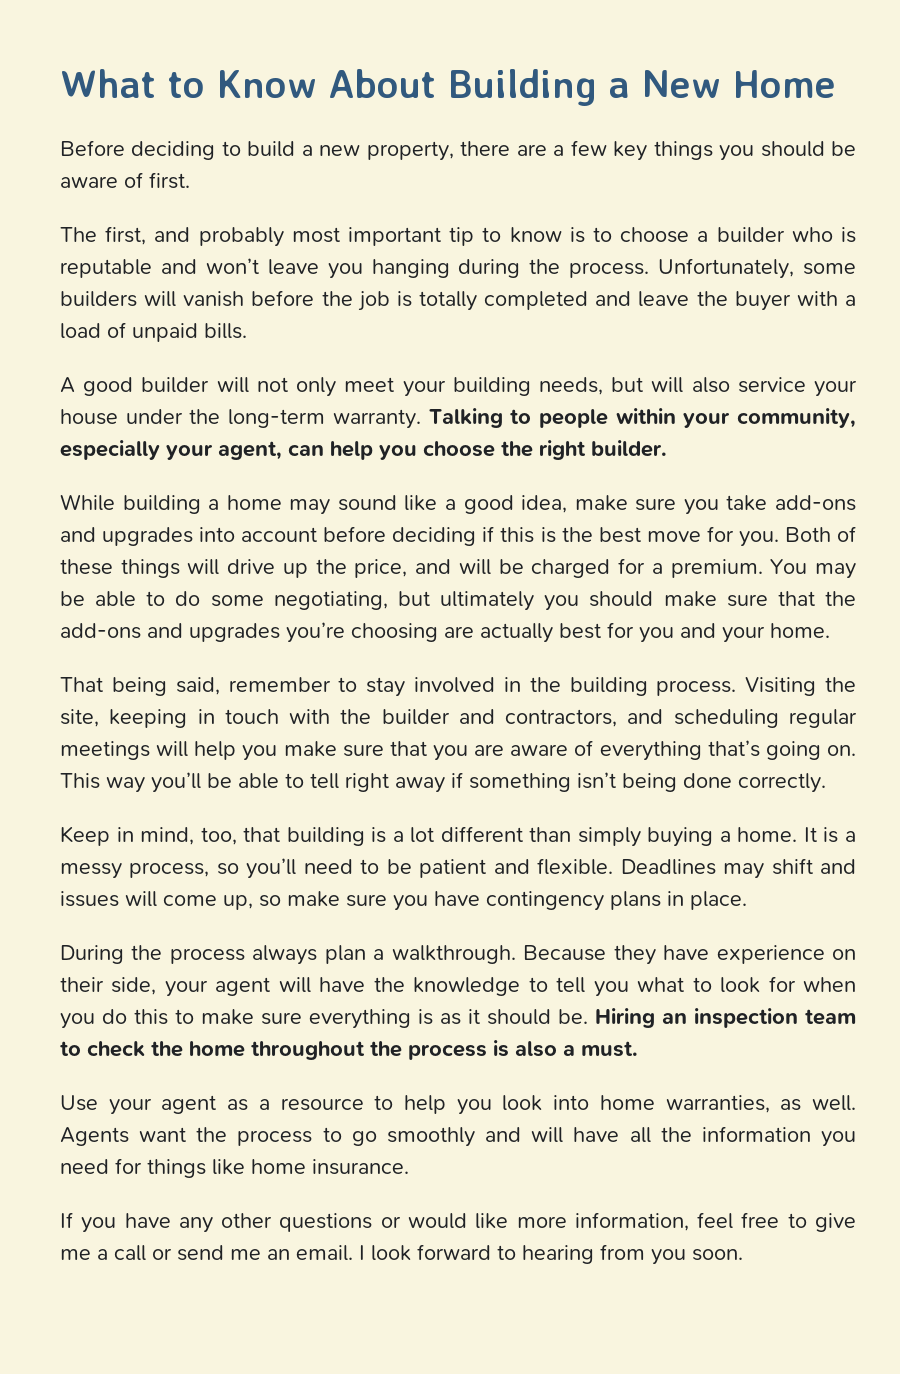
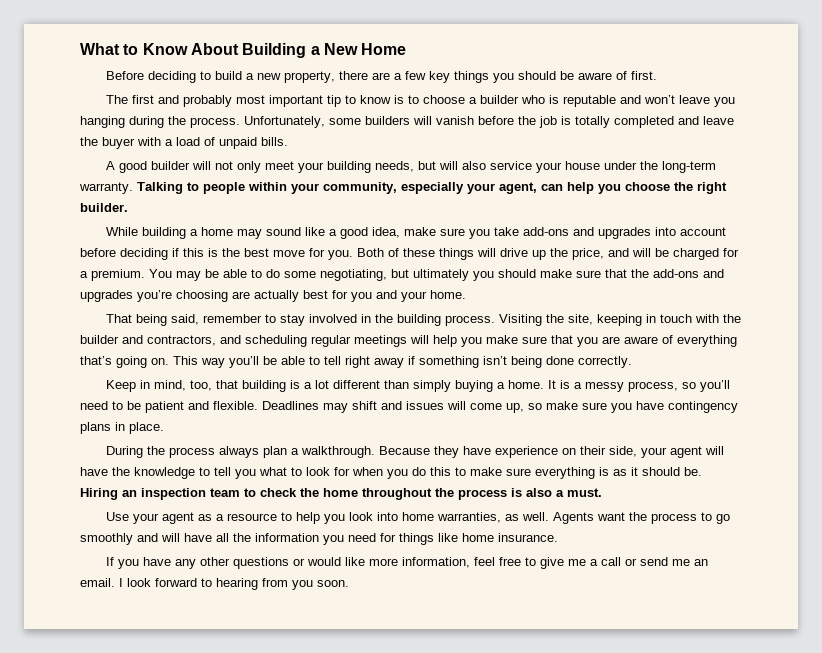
[105,226,147,245] first, -> [131,95,154,104] first

